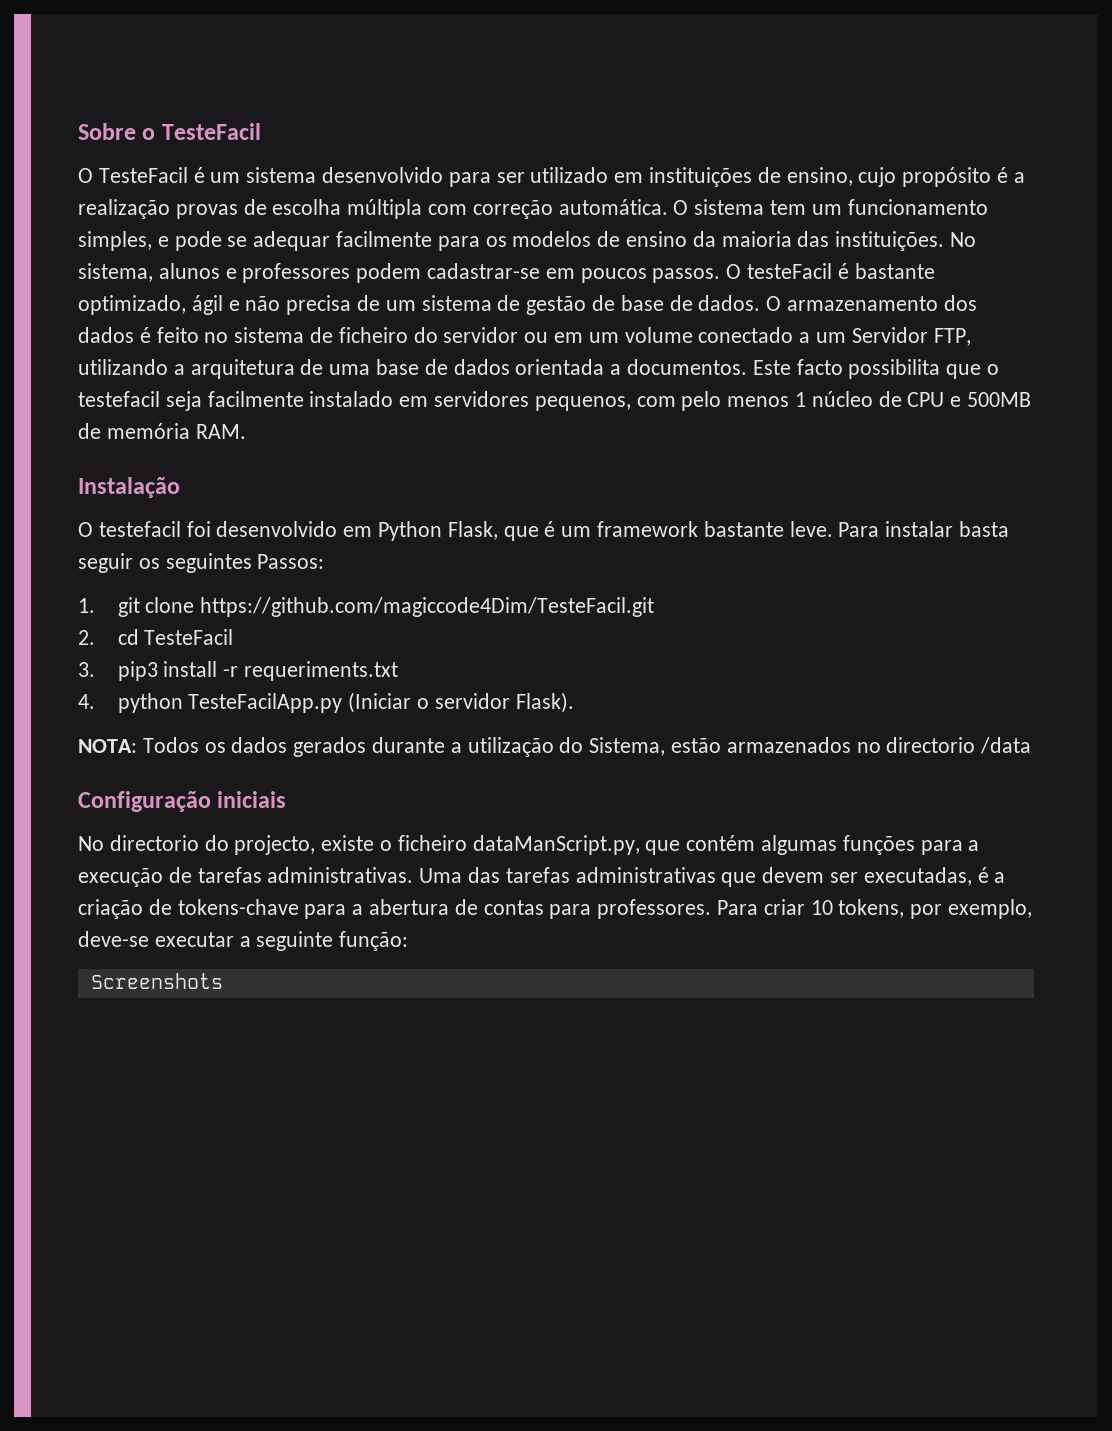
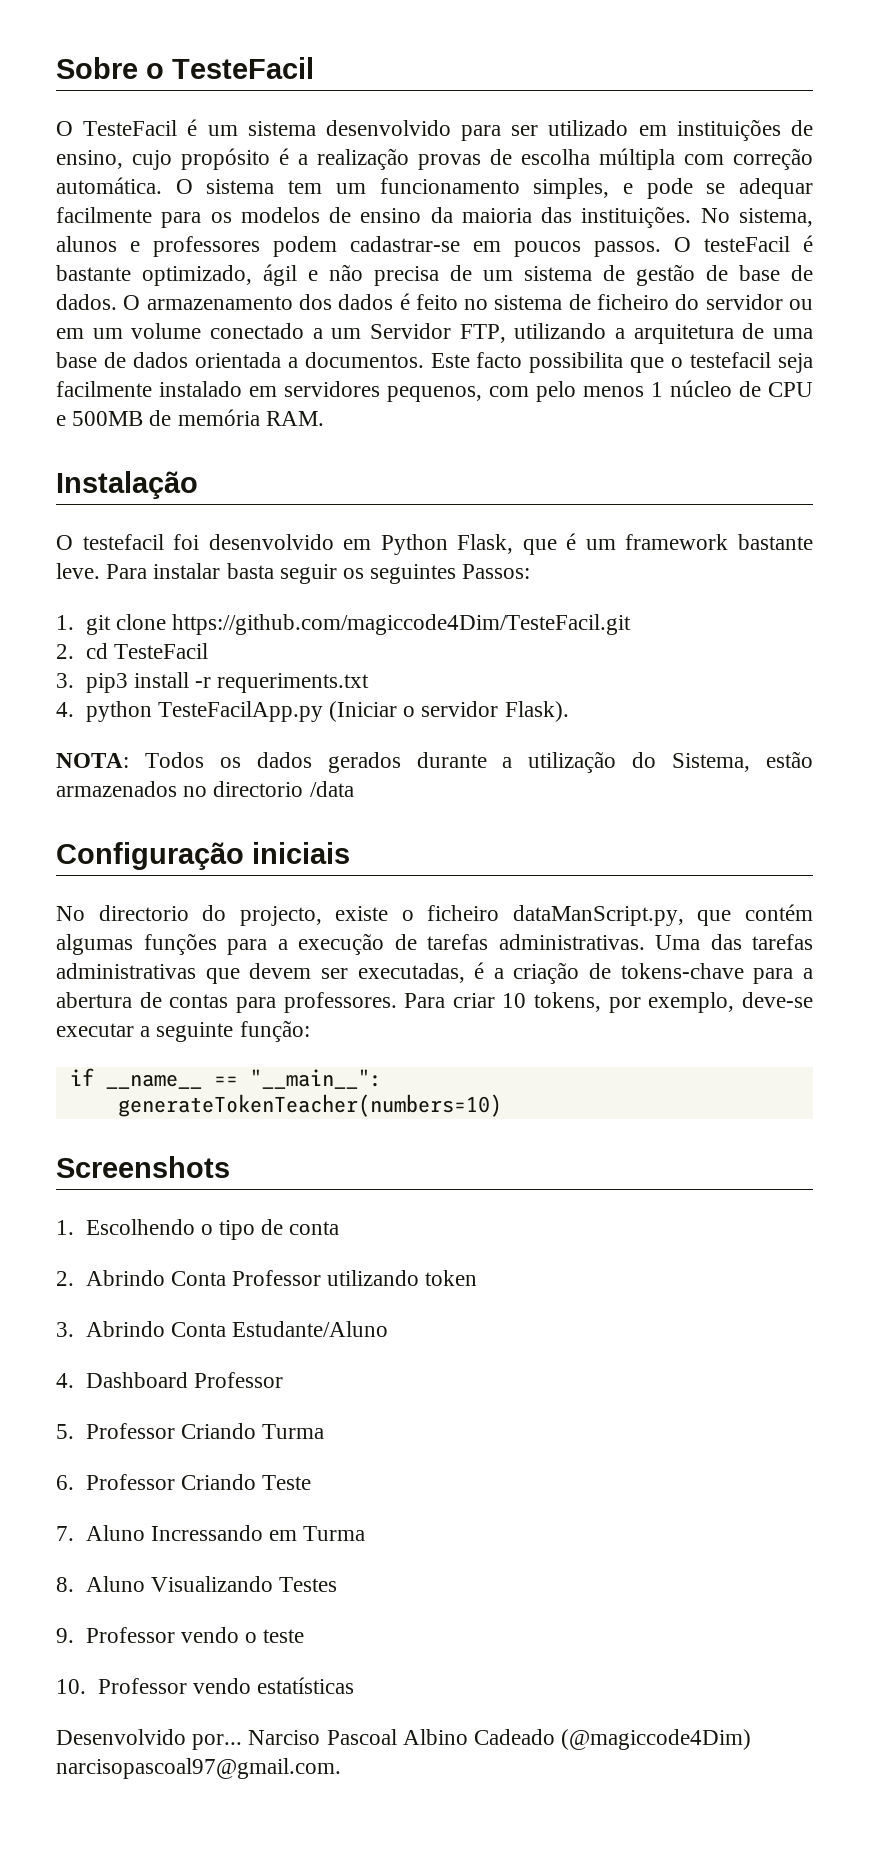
[90,973,223,989] Screenshots -> [69,1068,382,1089] [117,1094,502,1117] [56,1156,230,1178] [56,1219,340,1240] [56,1270,478,1286] [56,1321,388,1337] [56,1372,283,1388] [56,1423,324,1439] [56,1474,311,1490] [56,1525,366,1541] [56,1576,337,1592] [56,1627,305,1643] [56,1677,354,1694] [56,1729,752,1750] [56,1758,341,1779] if __name__ == "__main__": // generateTokenTeacher(numbers=10) // Screenshots // 1. Escolhendo o tipo de conta // 2. Abrindo Conta Professor utilizando token // 3. Abrindo Conta Estudante/Aluno // 4. Dashboard Professor // 5. Professor Criando Turma // 6. Professor Criando Teste // 7. Aluno Incressando em Turma // 8. Aluno Visualizando Testes // 9. Professor vendo o teste // 10. Professor vendo estatísticas // Desenvolvido por... Narciso Pascoal Albino Cadeado (@magiccode4Dim) narcisopascoal97@gmail.com.

